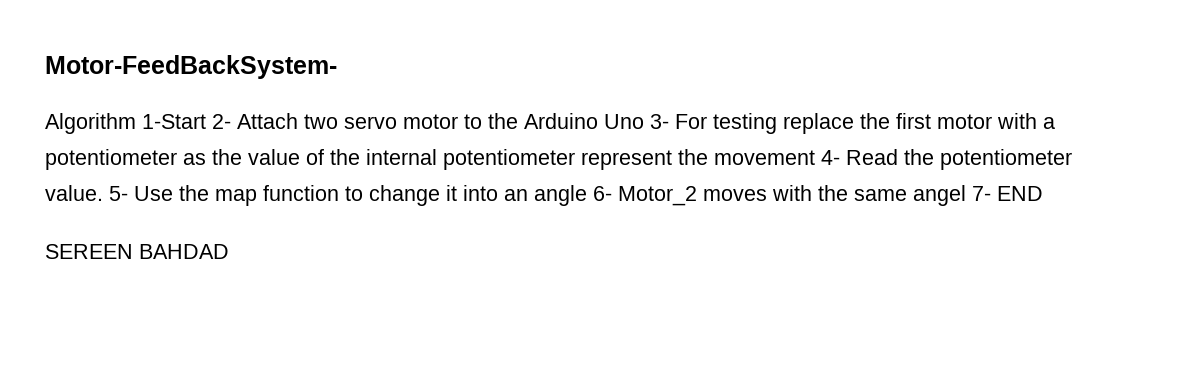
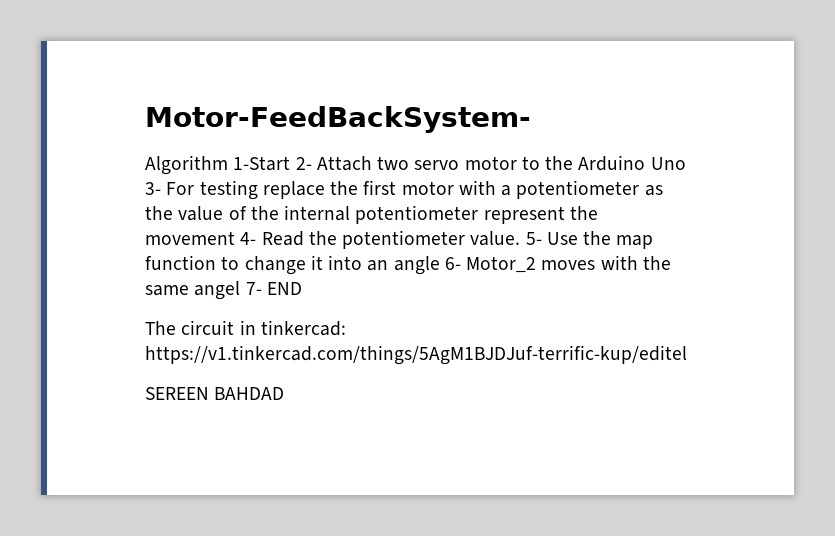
(1043, 193) none -> [145,320,346,336] [145,345,687,365] // The circuit in tinkercad: https://v1.tinkercad.com/things/5AgM1BJDJuf-terrific-kup/editel

